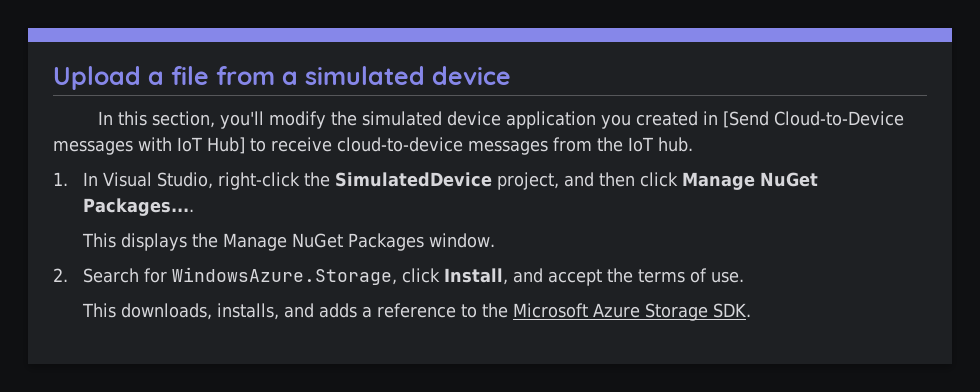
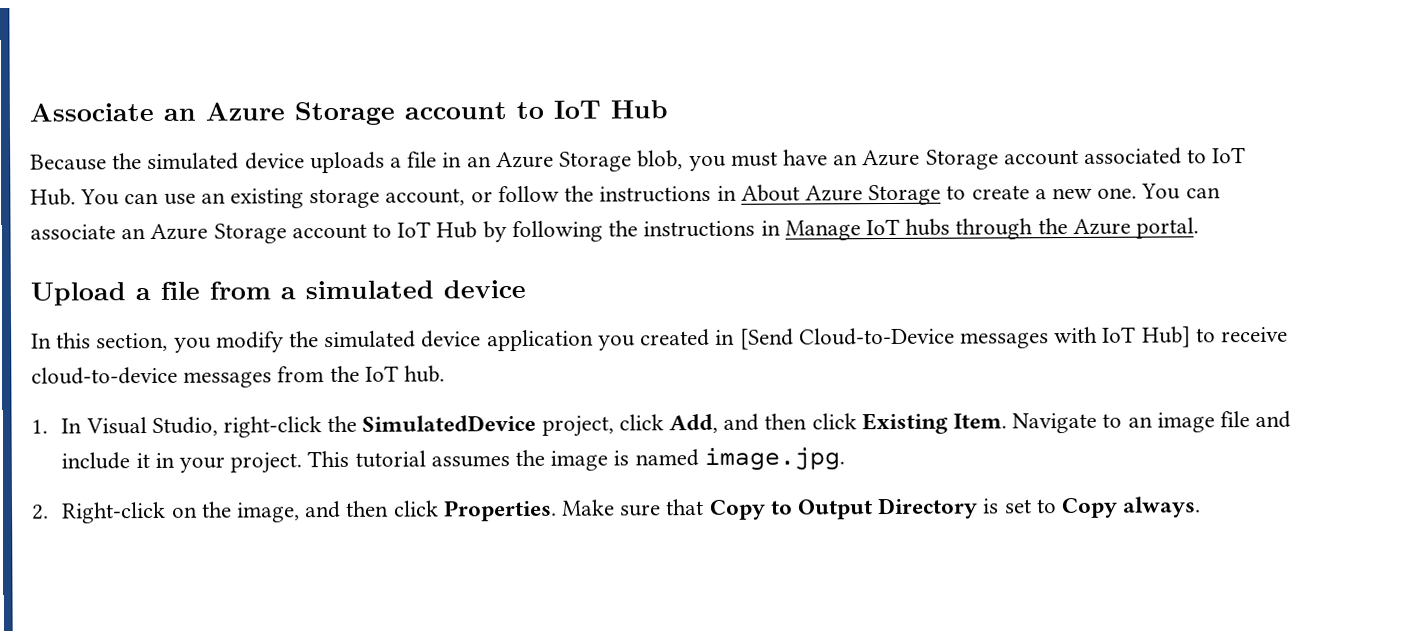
(53, 78) none -> [29,100,668,126] [30,147,1247,174] [30,183,1221,209] [30,217,1199,244] Associate an Azure Storage account to IoT Hub // Because the simulated device uploads a file in an Azure Storage blob, you must have an Azure Storage account associated to IoT Hub. You can use an existing storage account, or follow the instructions in About Azure Storage to create a new one. You can associate an Azure Storage account to IoT Hub by following the instructions in Manage IoT hubs through the Azure portal. //
[219,111,264,129] you'll -> [173,337,211,353] you
[563,172,818,190] [82,198,194,216] [81,233,495,251] [53,267,744,286] [81,303,751,321] and then click Manage NuGet Packages.... // This displays the Manage NuGet Packages window. // 2. Search for WindowsAzure.Storage, click Install, and accept the terms of use. // This downloads, installs, and adds a reference to the Microsoft Azure Storage SDK. -> [618,410,1292,435] [61,447,845,474] [32,496,1202,524] click Add, and then click Existing Item. Navigate to an image file and include it in your project. This tutorial assumes the image is named image.jpg. // 2. Right-click on the image, and then click Properties. Make sure that Copy to Output Directory is set to Copy always.

